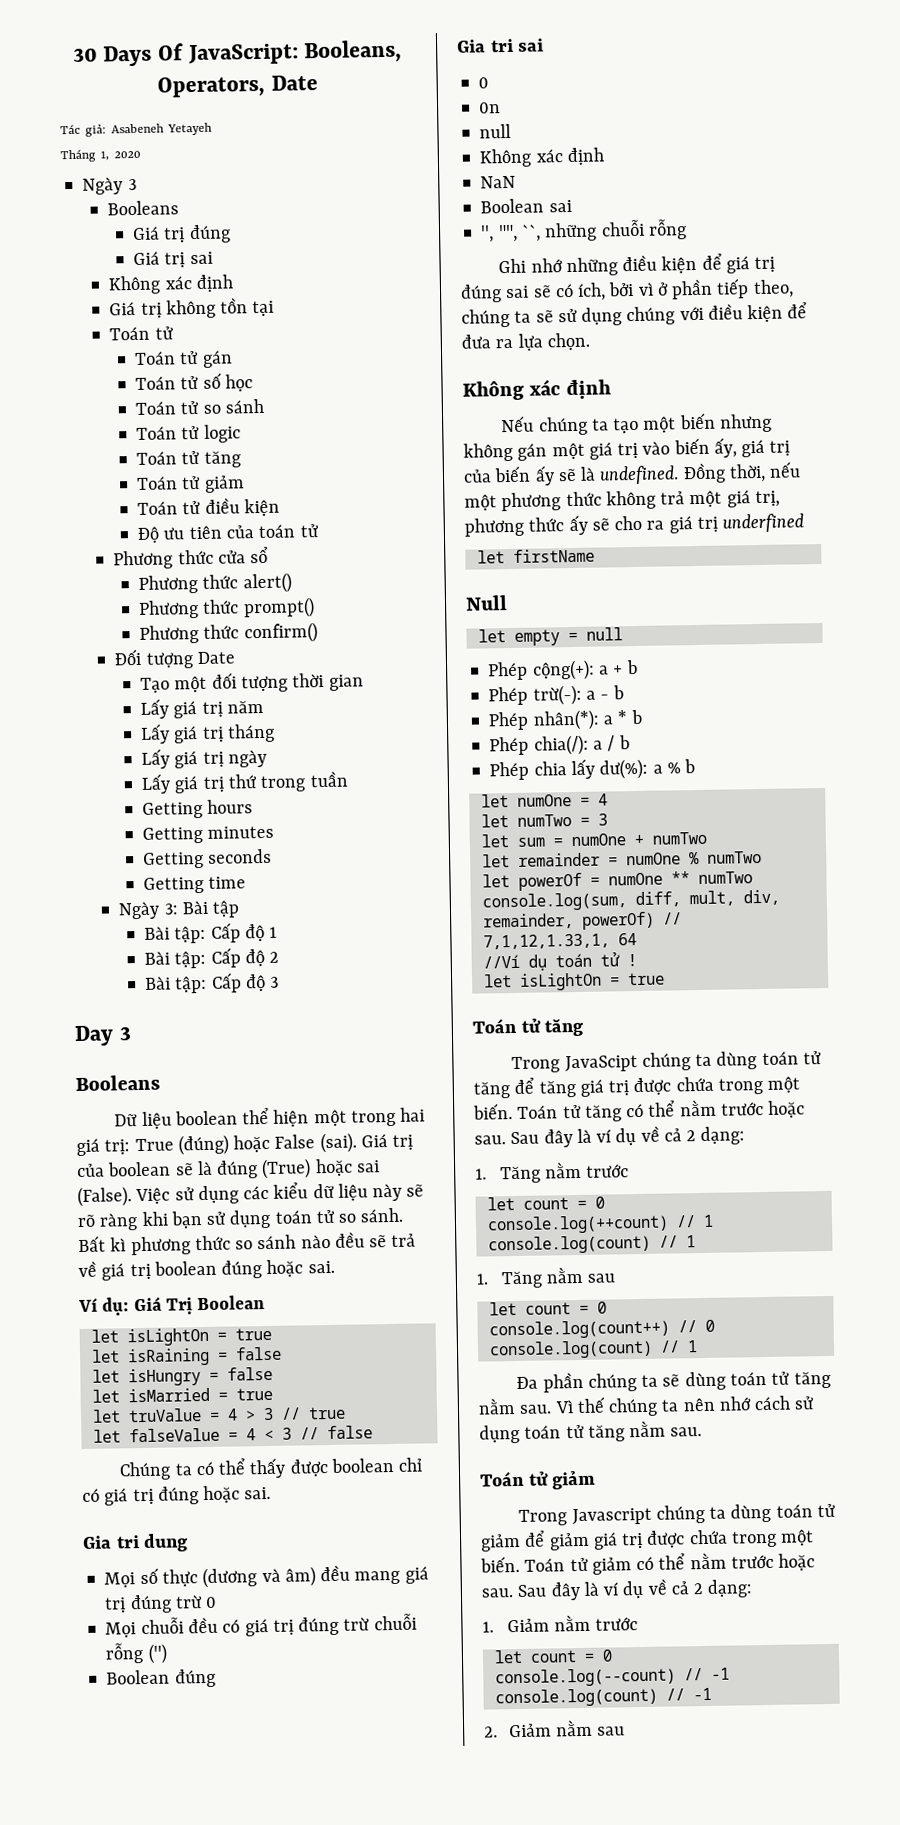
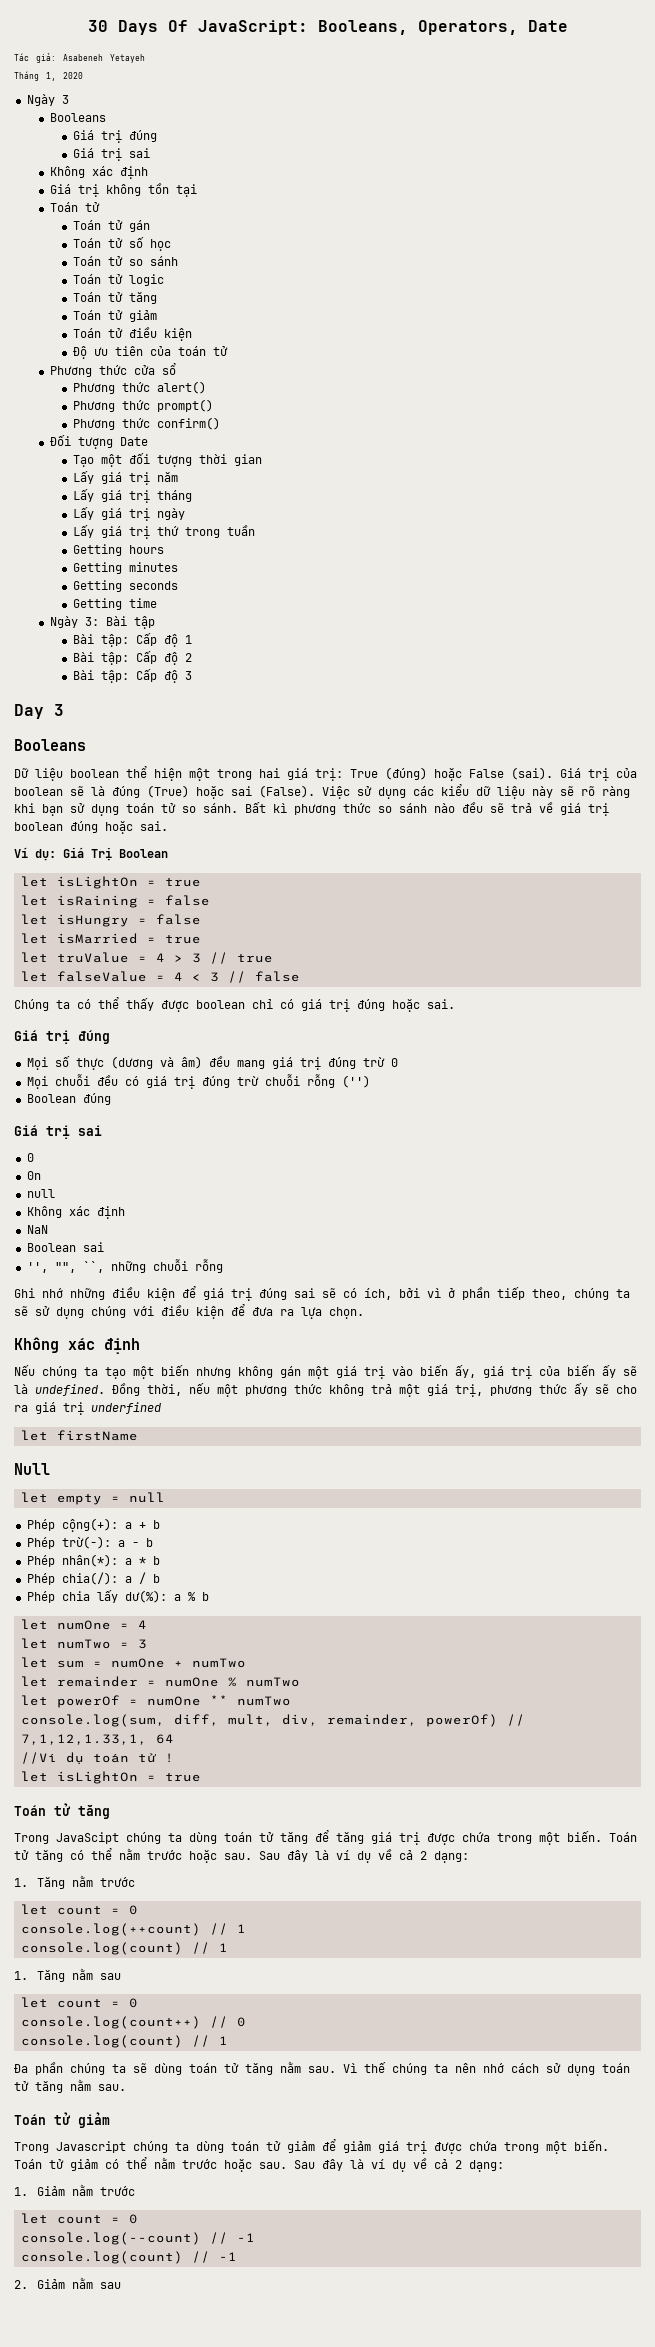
[82,1533,189,1552] Gia tri dung -> [14,1030,110,1044] Giá trị đúng
[456,38,514,53] Gia tri -> [14,1125,70,1139] Giá trị

